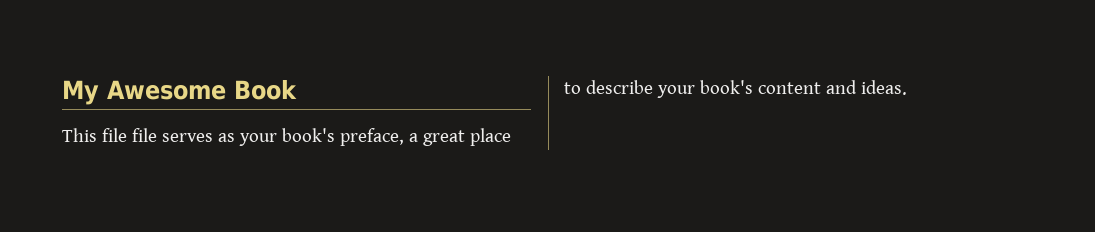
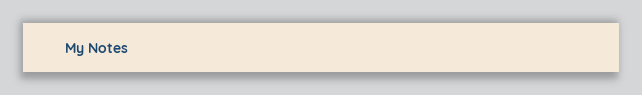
[107,80,297,100] [62,128,511,146] [564,80,907,98] Awesome Book // This file file serves as your book's preface, a great place to describe your book's content and ideas. -> [88,43,128,53] Notes

